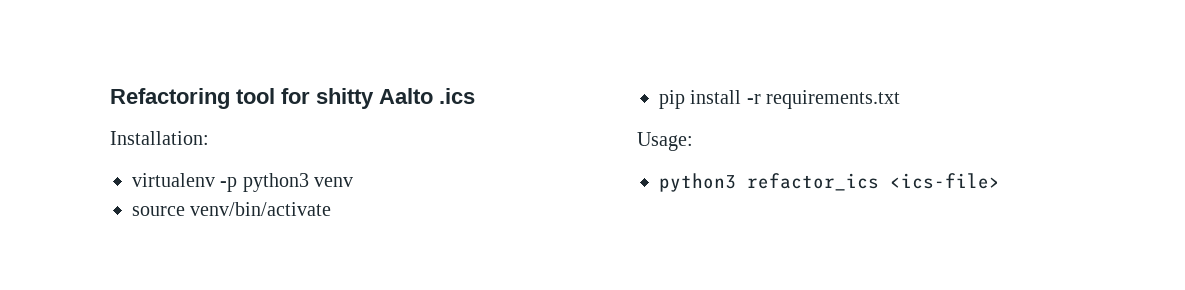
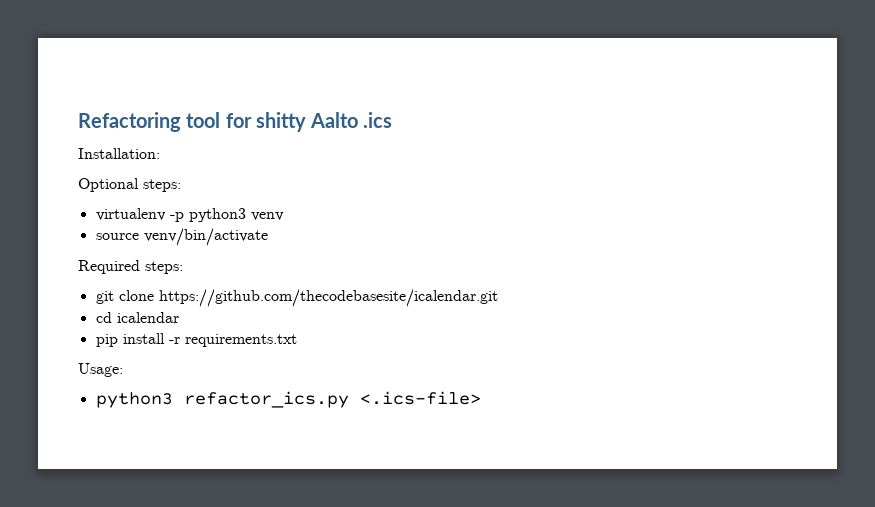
(209, 138) none -> [78,178,181,192] // Optional steps:
(332, 209) none -> [78,260,183,274] [95,289,498,307] [95,312,179,323] // Required steps: // git clone https://github.com/thecodebasesite/icalendar.git // cd icalendar
[747,173,1000,191] refactor_ics <ics-file> -> [183,391,481,408] refactor_ics.py <.ics-file>

